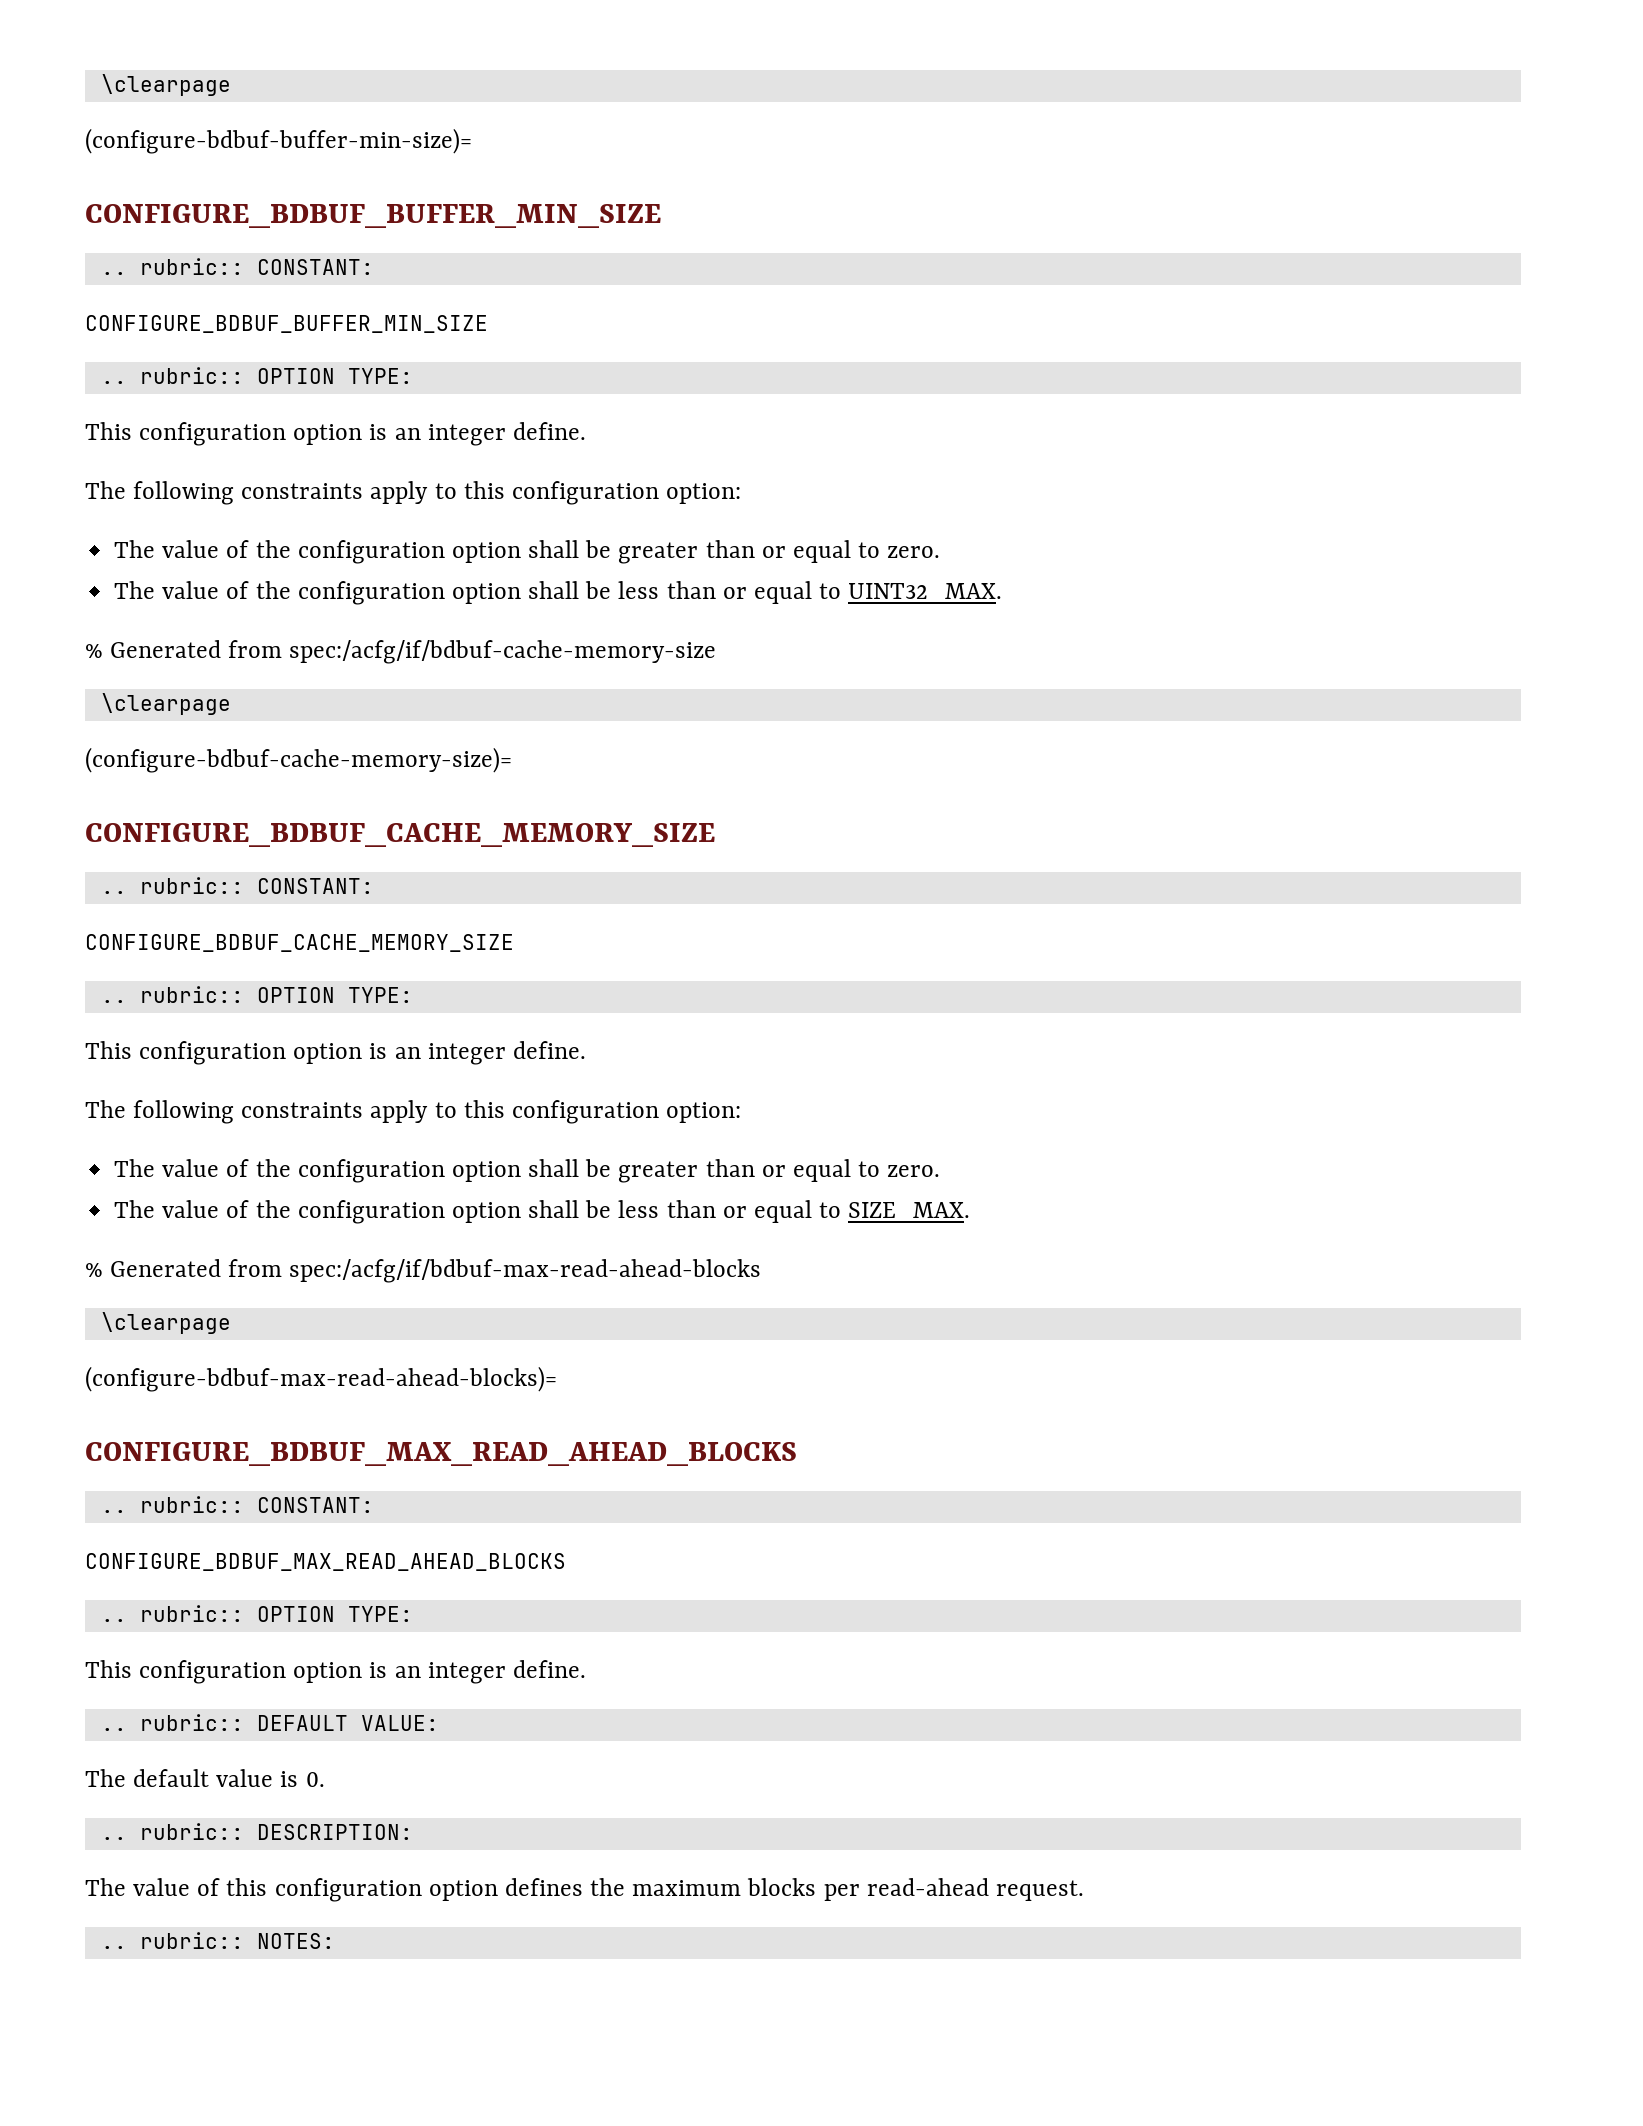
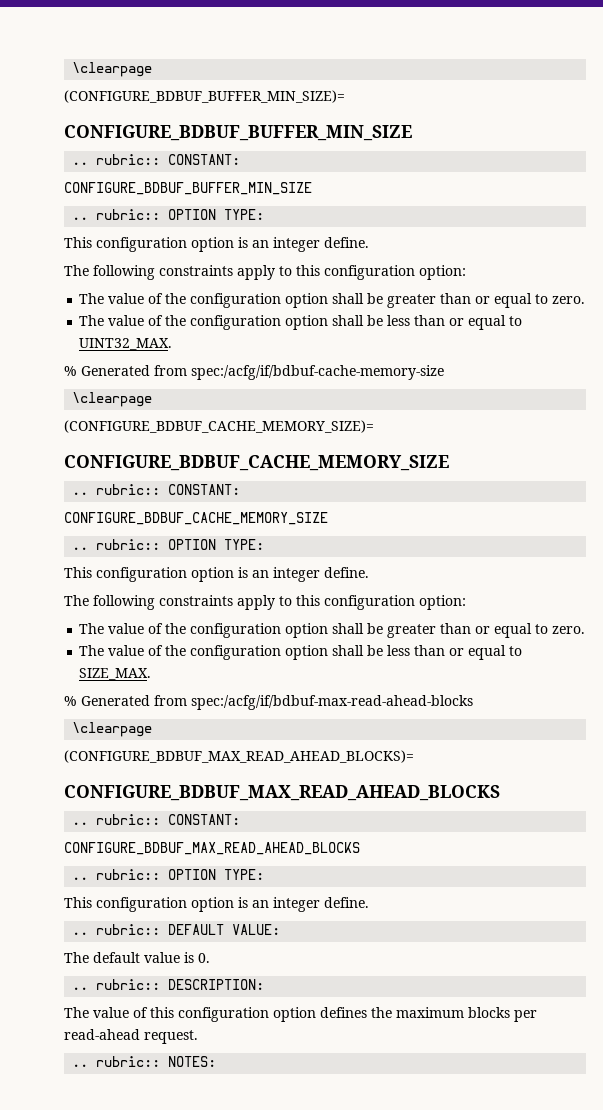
[100,74,231,96] [85,128,472,154] \clearpage // (configure-bdbuf-buffer-min-size)= -> [72,62,153,77] [64,90,345,103] \clearpage // (CONFIGURE_BDBUF_BUFFER_MIN_SIZE)=
[85,747,512,773] (configure-bdbuf-cache-memory-size)= -> [64,420,374,433] (CONFIGURE_BDBUF_CACHE_MEMORY_SIZE)=
[85,1366,557,1392] (configure-bdbuf-max-read-ahead-blocks)= -> [64,750,414,763] (CONFIGURE_BDBUF_MAX_READ_AHEAD_BLOCKS)=

